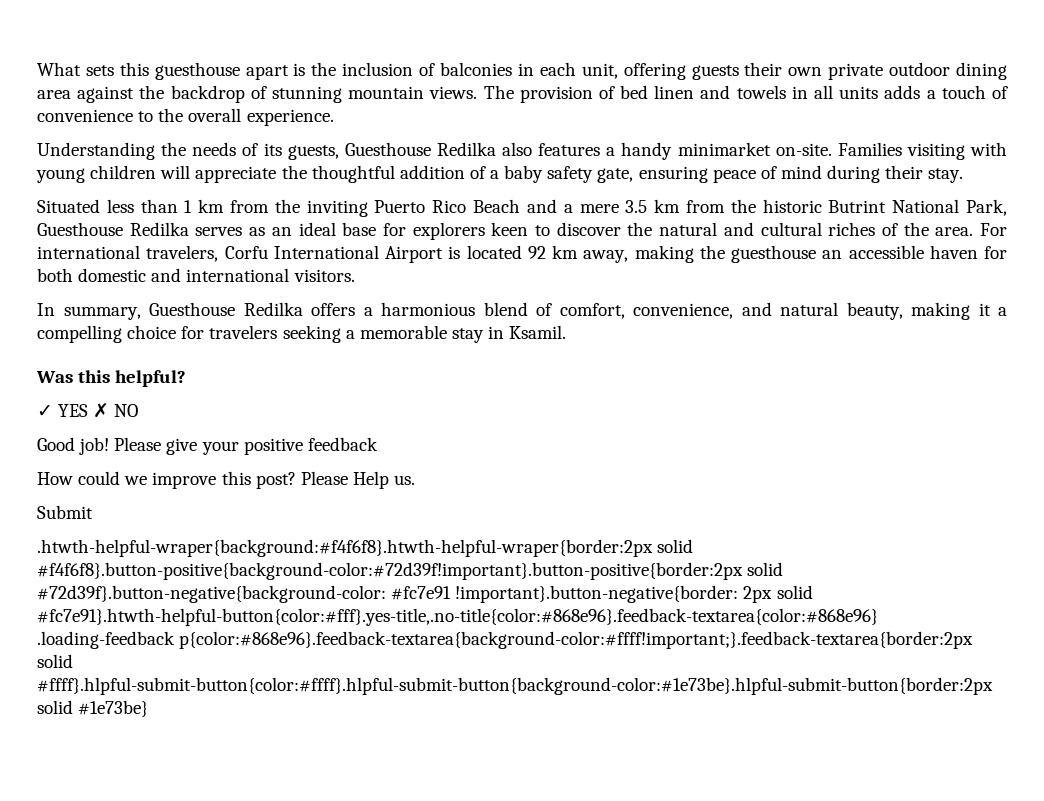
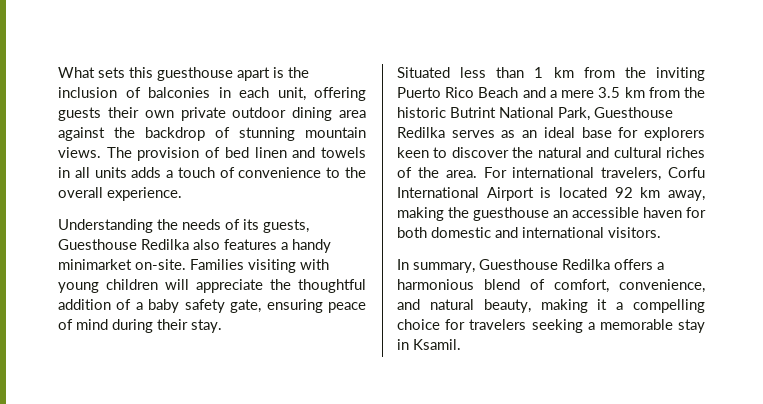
[36,370,187,387] [37,403,139,418] [37,437,378,455] [37,471,416,489] [37,505,93,519] [37,539,694,557] [37,562,784,580] [37,585,813,603] [37,608,878,626] [37,631,974,649] [37,654,73,668] [37,677,993,695] [37,700,149,717] // Was this helpful? // ✓ YES ✗ NO // Good job! Please give your positive feedback // How could we improve this post? Please Help us. // Submit // .htwth-helpful-wraper{background:#f4f6f8}.htwth-helpful-wraper{border:2px solid #f4f6f8}.button-positive{background-color:#72d39f!important}.button-positive{border:2px solid #72d39f}.button-negative{background-color: #fc7e91 !important}.button-negative{border: 2px solid #fc7e91}.htwth-helpful-button{color:#fff}.yes-title,.no-title{color:#868e96}.feedback-textarea{color:#868e96} .loading-feedback p{color:#868e96}.feedback-textarea{background-color:#ffff!important;}.feedback-textarea{border:2px solid #ffff}.hlpful-submit-button{color:#ffff}.hlpful-submit-button{background-color:#1e73be}.hlpful-submit-button{border:2px solid #1e73be} -> (461, 344) none

